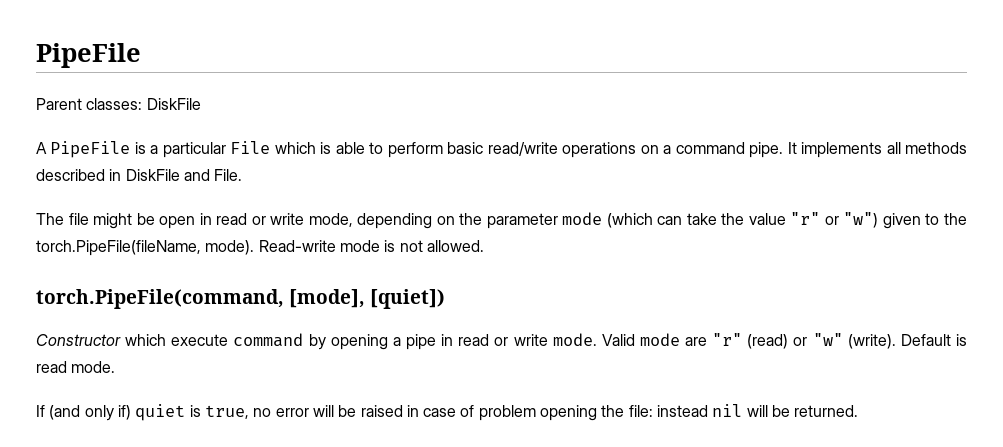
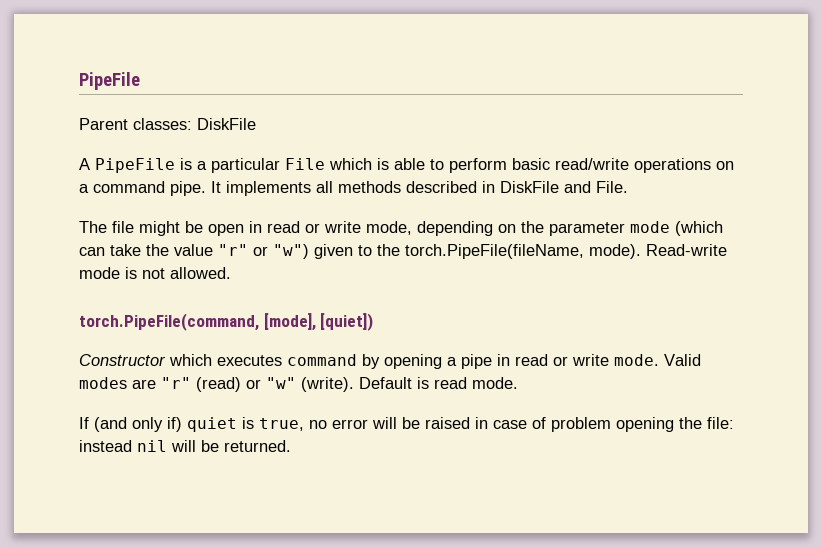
[171,334,229,346] execute -> [217,355,282,366] executes
[639,333,680,346] mode -> [79,377,127,389] modes

